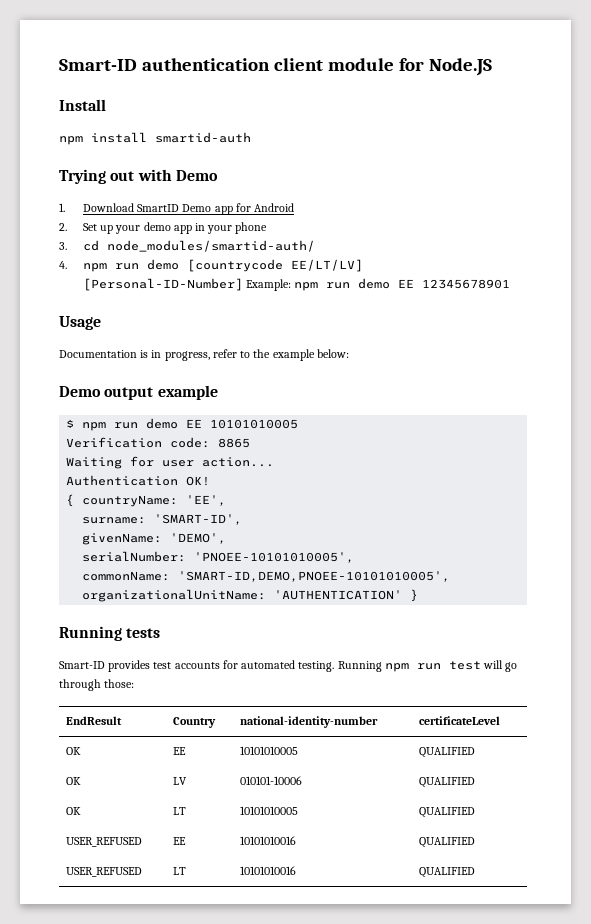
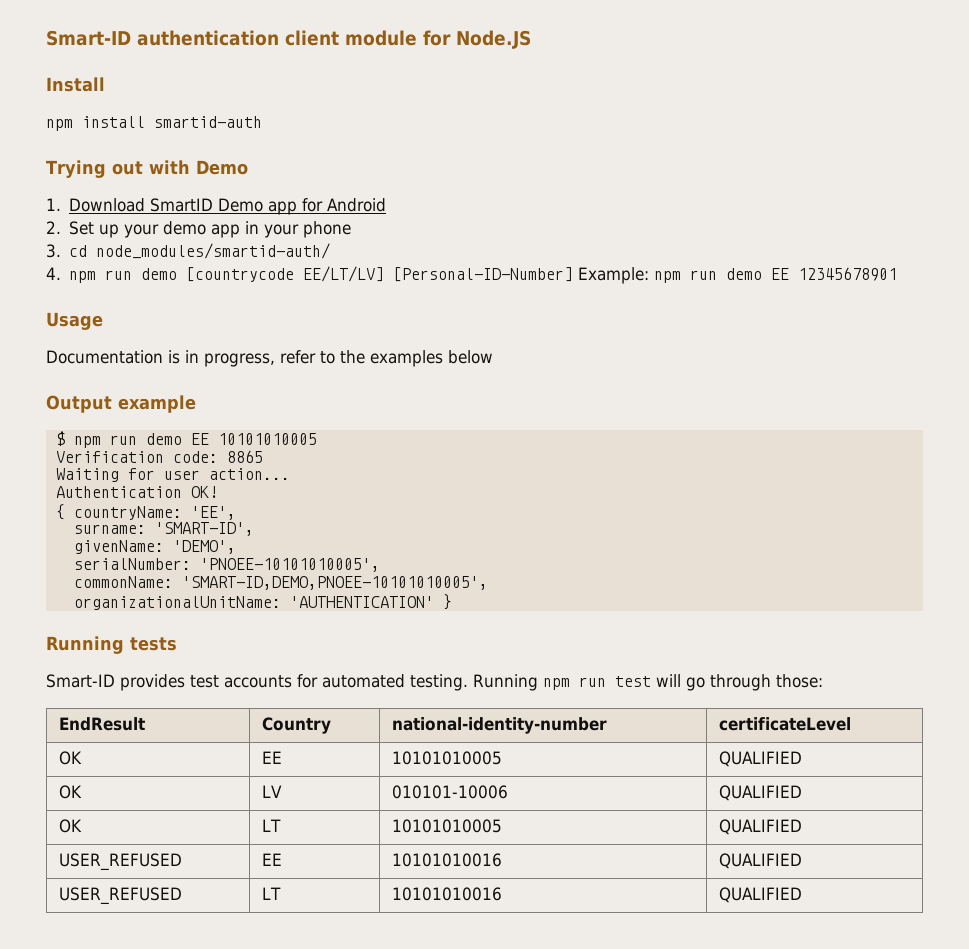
[272,349,349,361] [59,386,154,400] example below: // Demo output -> [370,350,493,367] [46,395,112,413] examples below // Output

